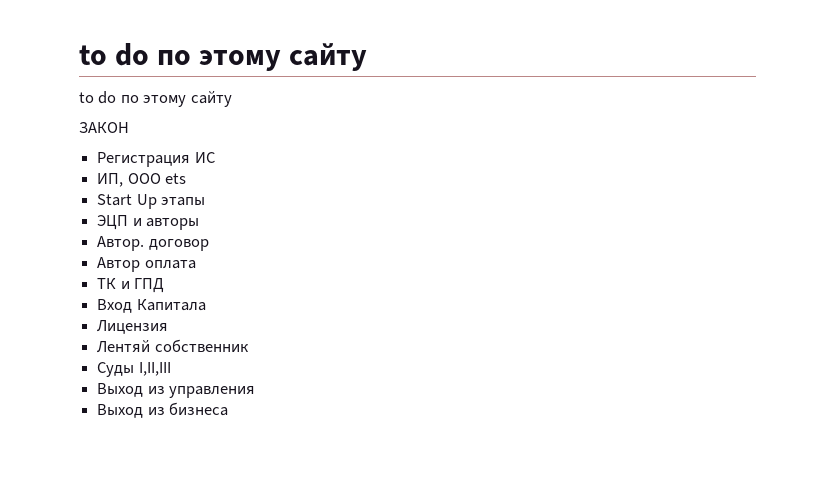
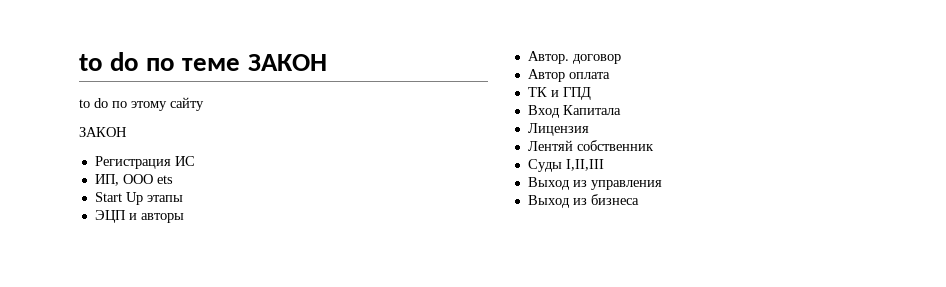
[79,43,368,71] to do по этому сайту -> [79,52,327,71] to do по теме ЗАКОН

